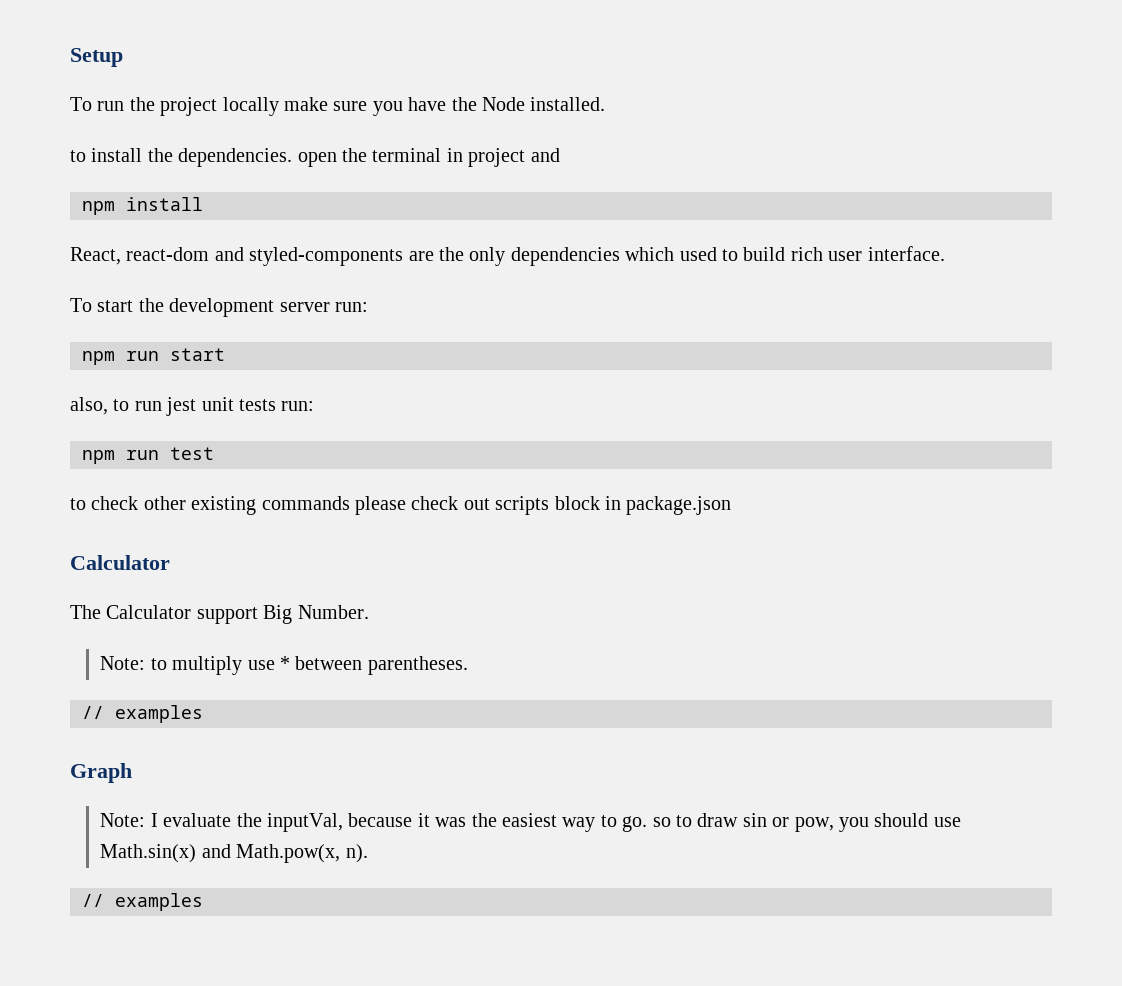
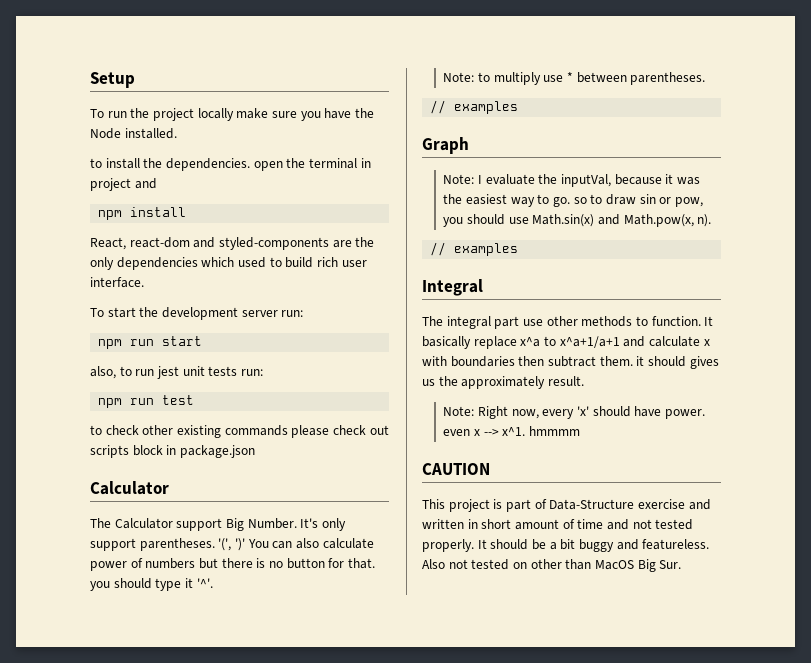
(369, 612) none -> [300,518,346,531] [90,538,374,551] [90,558,375,571] [90,578,213,591] It's only support parentheses. '(', ')' You can also calculate power of numbers but there is no button for that. you should type it '^'.
(203, 902) none -> [422,279,483,296] [422,316,714,329] [422,336,710,349] [422,356,719,369] [422,376,584,389] [443,406,706,419] [443,426,581,436] [422,463,490,475] [422,499,711,512] [422,519,694,530] [422,539,710,552] [422,559,682,572] // Integral // The integral part use other methods to function. It basically replace x^a to x^a+1/a+1 and calculate x with boundaries then subtract them. it should gives us the approximately result. // Note: Right now, every 'x' should have power. even x --> x^1. hmmmm // CAUTION // This project is part of Data-Structure exercise and written in short amount of time and not tested properly. It should be a bit buggy and featureless. Also not tested on other than MacOS Big Sur.

